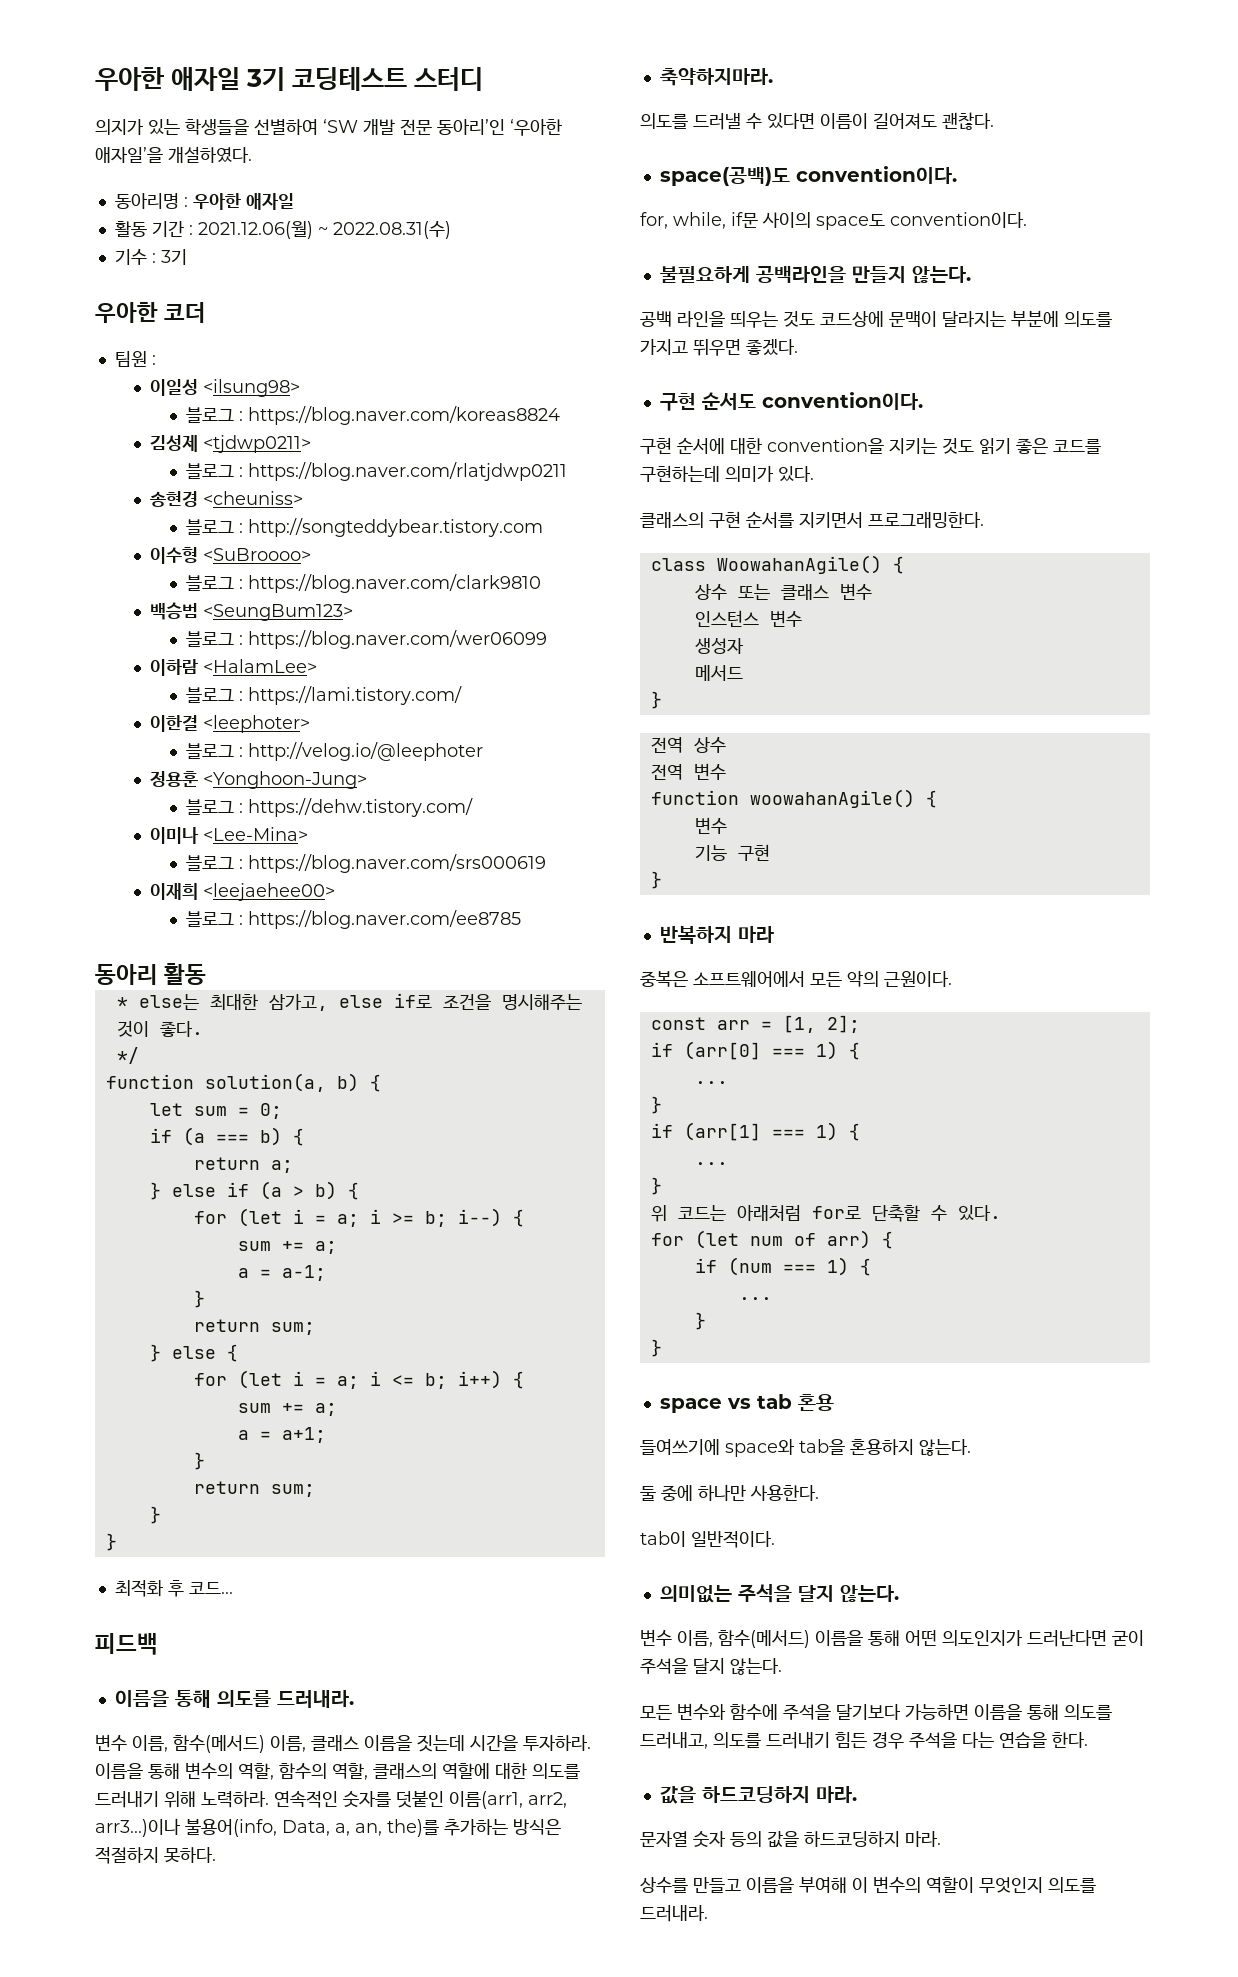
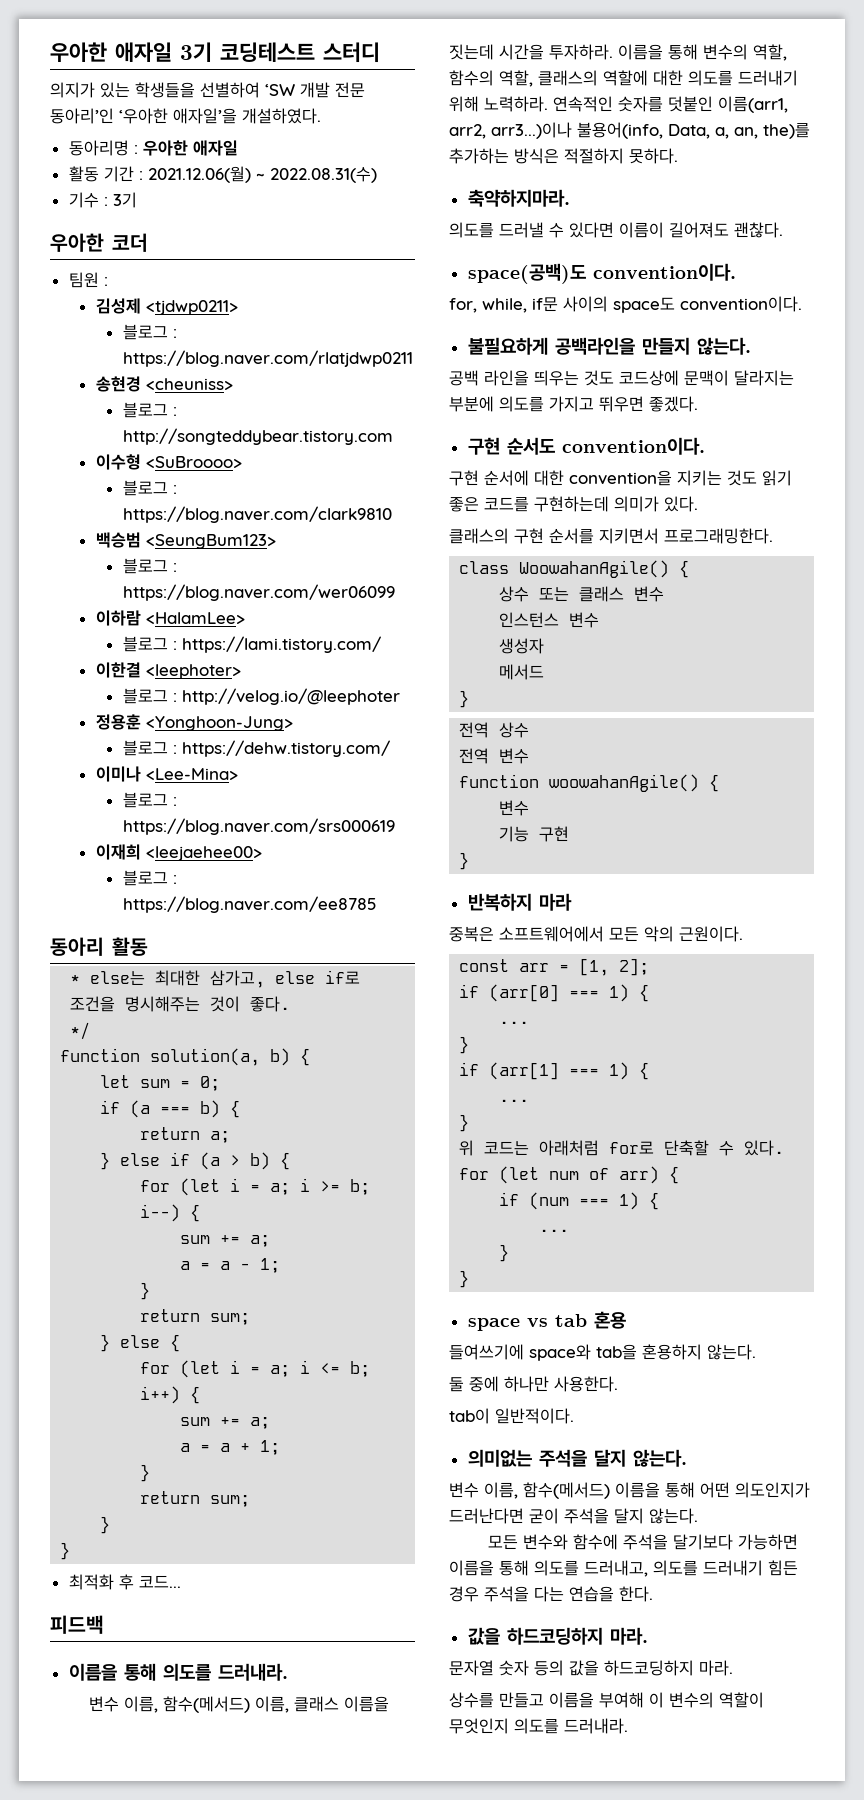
[150,379,301,397] [186,406,561,425] // 이일성 <ilsung98> // 블로그 : https://blog.naver.com/koreas8824 -> (108, 281) none
[281,1265,326,1281] a-1; -> [220,1258,281,1273] a - 1;
[281,1427,326,1443] a+1; -> [220,1440,281,1455] a + 1;

